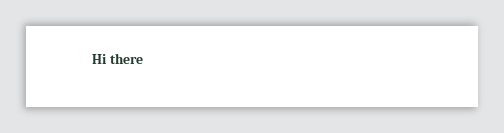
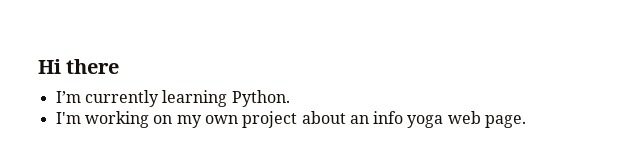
(143, 58) none -> [55,90,290,107] [55,111,527,128] // I’m currently learning Python. // I'm working on my own project about an info yoga web page.

